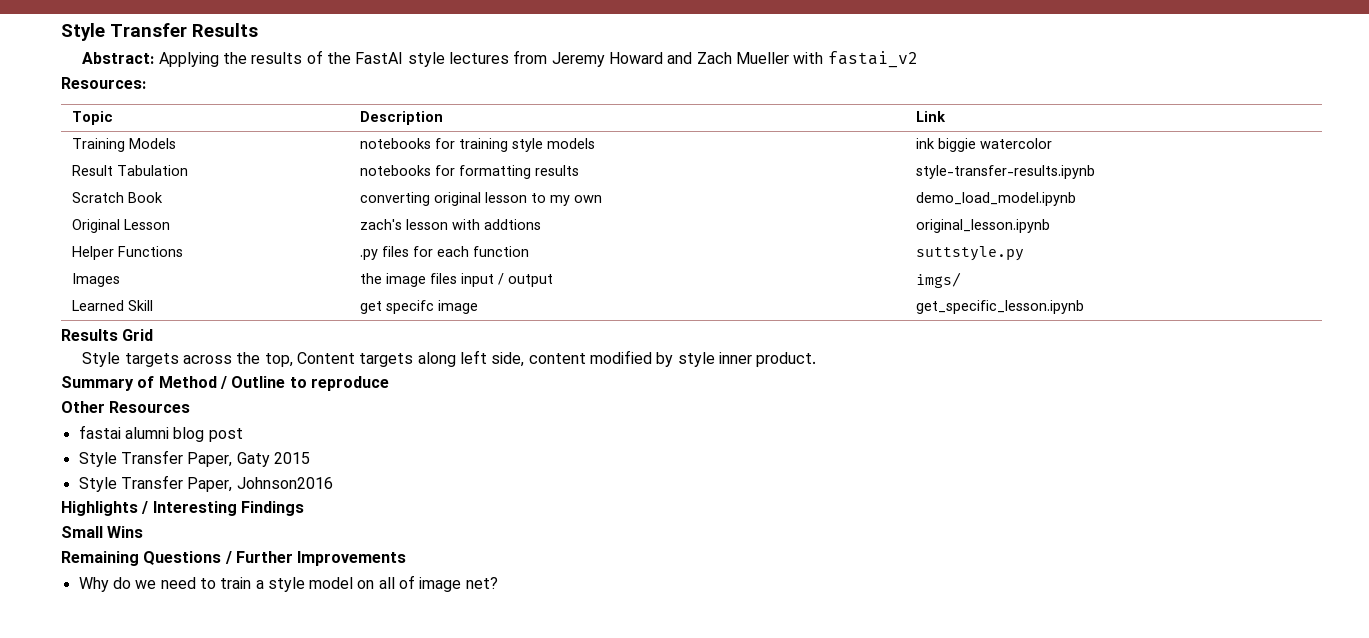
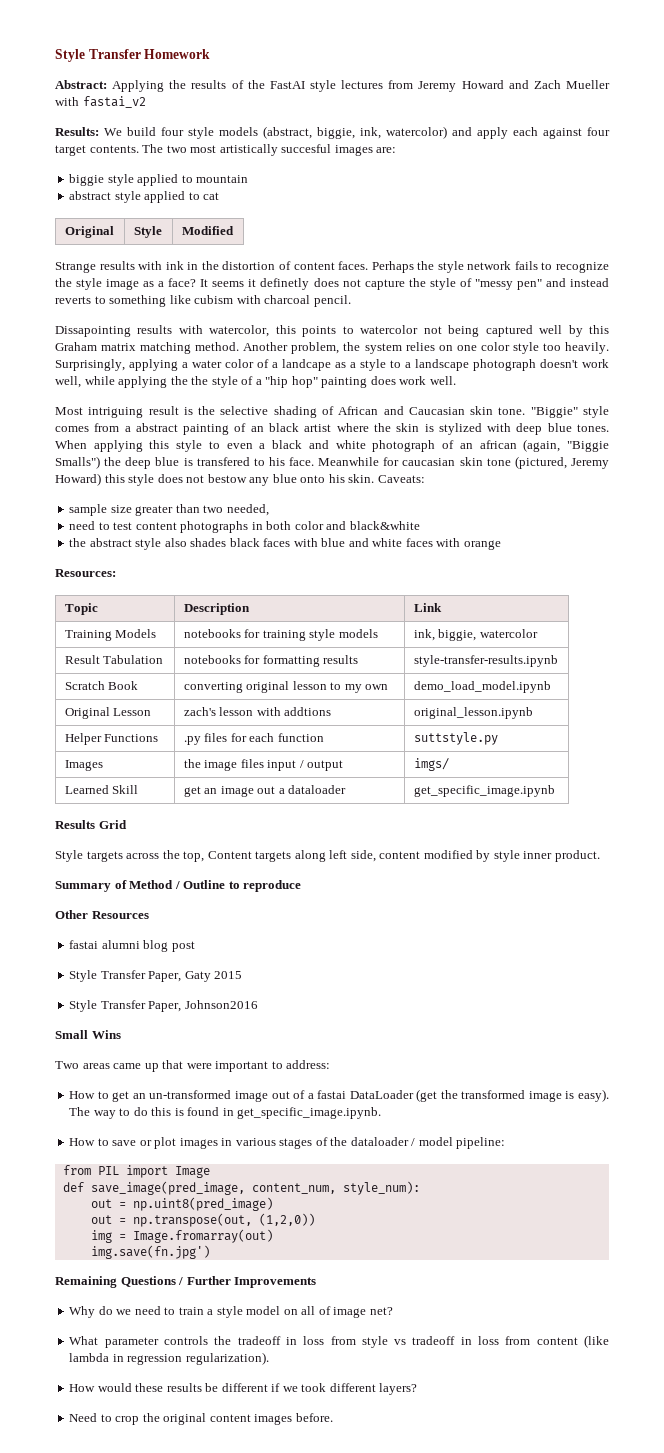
[61,23,258,41] Style Transfer Results -> [55,49,211,62] Style Transfer Homework
(918, 59) none -> [55,126,610,139] [55,144,397,156] [69,174,249,186] [69,191,220,203] [64,226,114,238] [133,226,162,238] [181,226,234,235] [55,261,609,273] [55,278,609,290] [55,295,351,307] [55,325,609,337] [55,342,609,354] [55,359,609,371] [55,376,456,388] [55,406,609,418] [55,423,610,435] [55,439,610,452] [55,456,609,469] [55,473,425,486] [69,504,269,516] [69,521,420,533] [69,538,501,550] // Results: We build four style models (abstract, biggie, ink, watercolor) and apply each against four target contents. The two most artistically succesful images are: // biggie style applied to mountain // abstract style applied to cat // Original | Style | Modified // Strange results with ink in the distortion of content faces. Perhaps the style network fails to recognize the style image as a face? It seems it definetly does not capture the style of "messy pen" and instead reverts to something like cubism with charcoal pencil. // Dissapointing results with watercolor, this points to watercolor not being captured well by this Graham matrix matching method. Another problem, the system relies on one color style too heavily. Surprisingly, applying a water color of a landcape as a style to a landscape photograph doesn't work well, while applying the the style of a "hip hop" painting does work well. // Most intriguing result is the selective shading of African and Caucasian skin tone. "Biggie" style comes from a abstract painting of an black artist where the skin is stylized with deep blue tones. When applying this style to even a black and white photograph of an african (again, "Biggie Smalls") the deep blue is transfered to his face. Meanwhile for caucasian skin tone (pictured, Jeremy Howard) this style does not bestow any blue onto his skin. Caveats: // sample size greater than two needed, // need to test content photographs in both color and black&white // the abstract style also shades black faces with blue and white faces with orange
[916,138,977,152] ink biggie -> [413,629,477,641] ink, biggie,
[386,300,479,314] [916,300,1085,314] specifc image | get_specific_lesson.ipynb -> [204,785,347,797] [413,785,555,797] an image out a dataloader | get_specific_image.ipynb
[61,501,304,516] [61,526,144,538] Highlights / Interesting Findings // Small Wins -> [55,1030,121,1039] [55,1060,331,1072] [69,1089,609,1102] [69,1107,382,1119] [69,1137,506,1149] [62,1165,210,1178] [62,1181,420,1195] [90,1197,273,1211] [90,1213,315,1227] [90,1229,273,1243] [90,1245,210,1259] Small Wins // Two areas came up that were important to address: // How to get an un-transformed image out of a fastai DataLoader (get the transformed image is easy). The way to do this is found in get_specific_image.ipynb. // How to save or plot images in various stages of the dataloader / model pipeline: // from PIL import Image // def save_image(pred_image, content_num, style_num): // out = np.uint8(pred_image) // out = np.transpose(out, (1,2,0)) // img = Image.fromarray(out) // img.save(fn.jpg')
(498, 583) none -> [69,1335,610,1348] [69,1352,269,1365] [69,1383,418,1395] [69,1413,333,1425] // What parameter controls the tradeoff in loss from style vs tradeoff in loss from content (like lambda in regression regularization). // How would these results be different if we took different layers? // Need to crop the original content images before.

